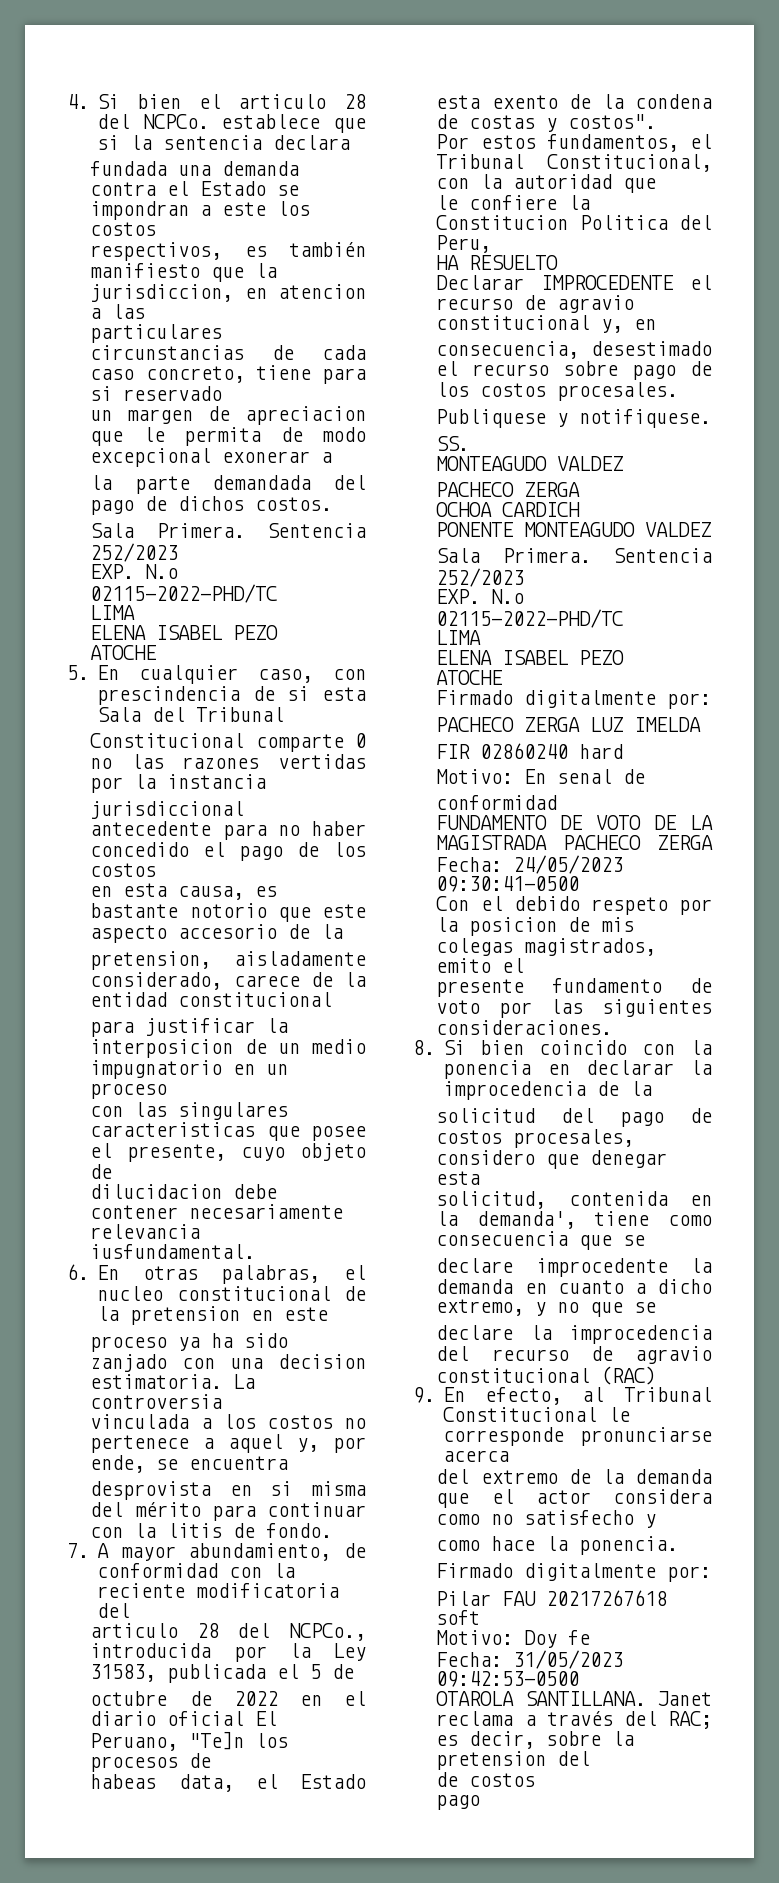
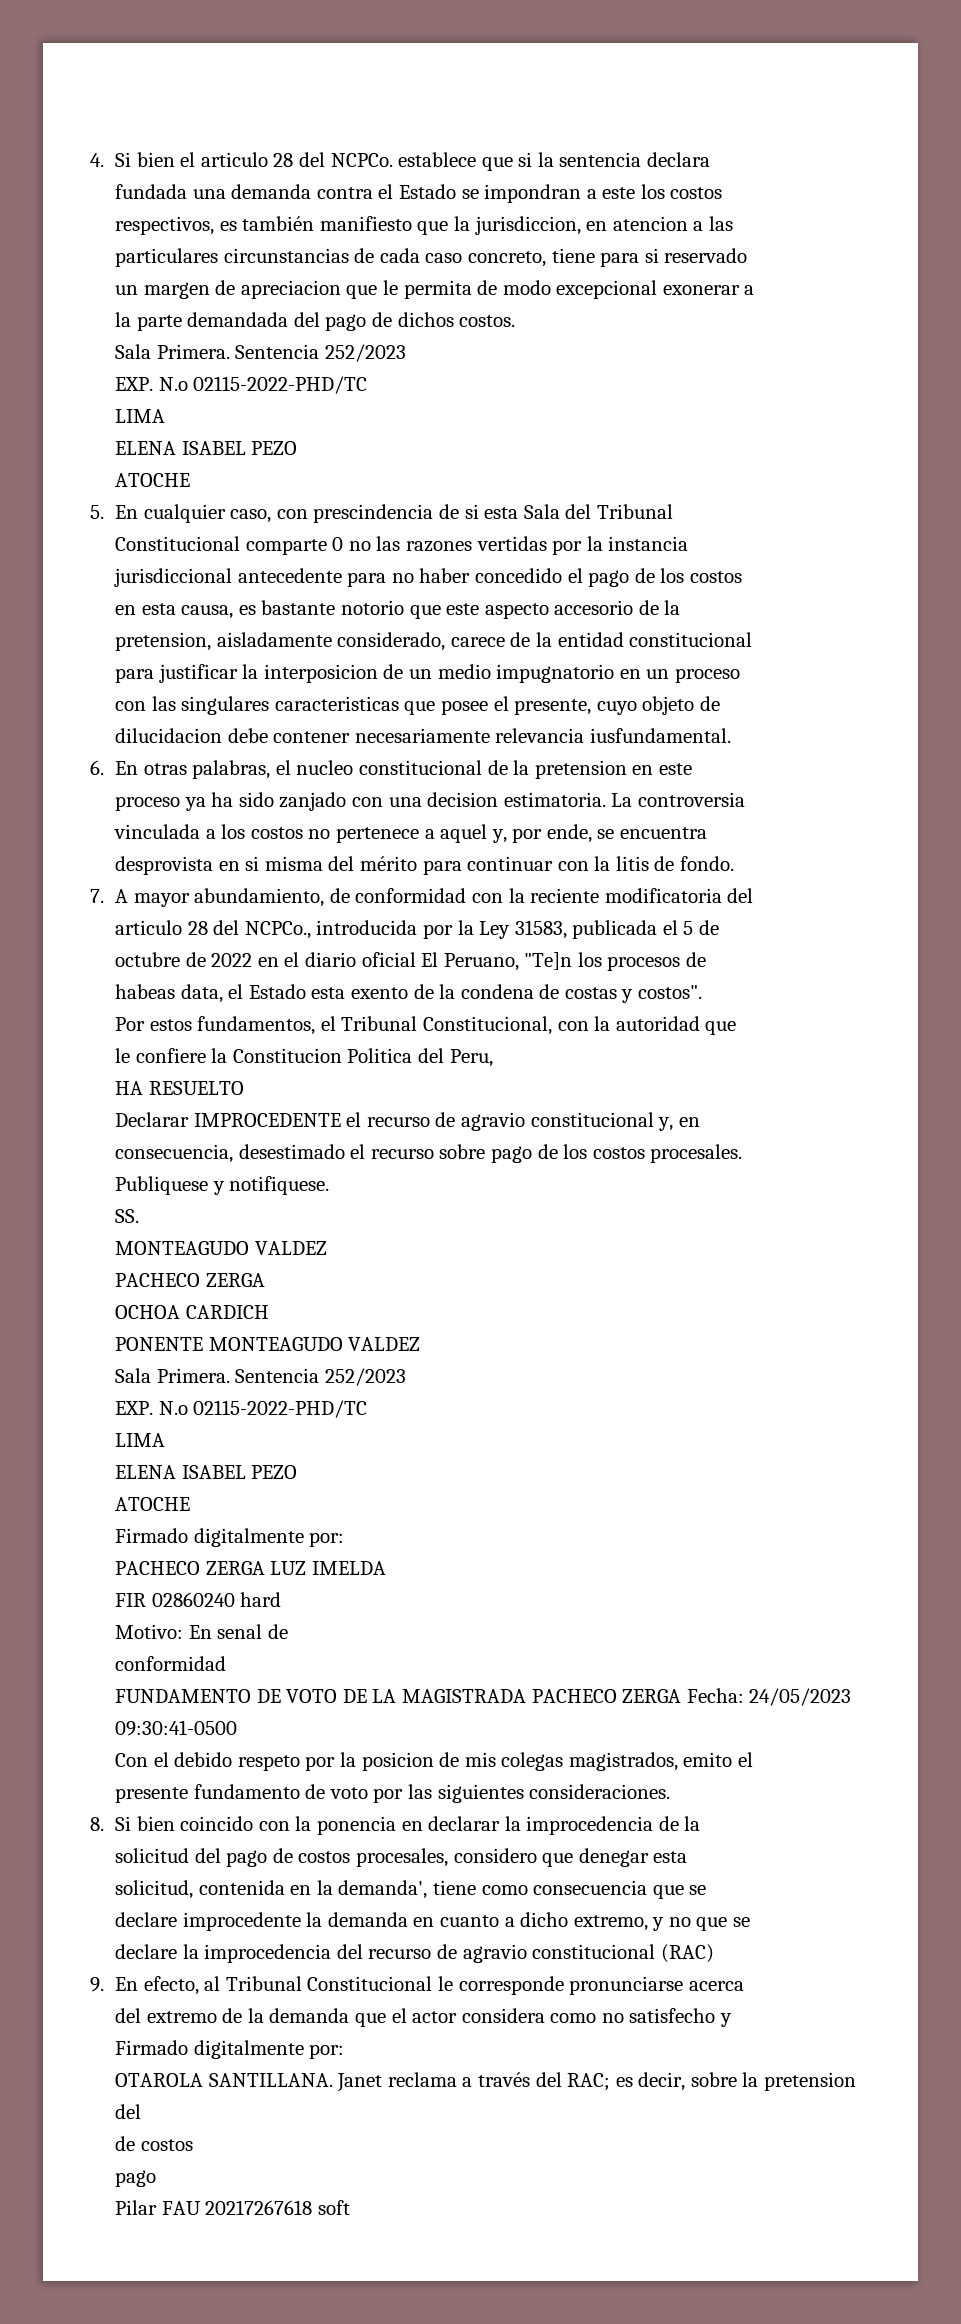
[436,1536,679,1555] [436,1563,712,1582] [436,1590,668,1606] [436,1610,481,1625] [436,1630,591,1648] [436,1650,624,1669] [436,1671,580,1687] // como hace la ponencia. // Firmado digitalmente por: // Pilar FAU 20217267618 soft // Motivo: Doy fe // Fecha: 31/05/2023 09:42:53-0500 -> [115,2040,345,2059] // Firmado digitalmente por:
(481, 1802) none -> [115,2200,350,2215] // Pilar FAU 20217267618 soft

